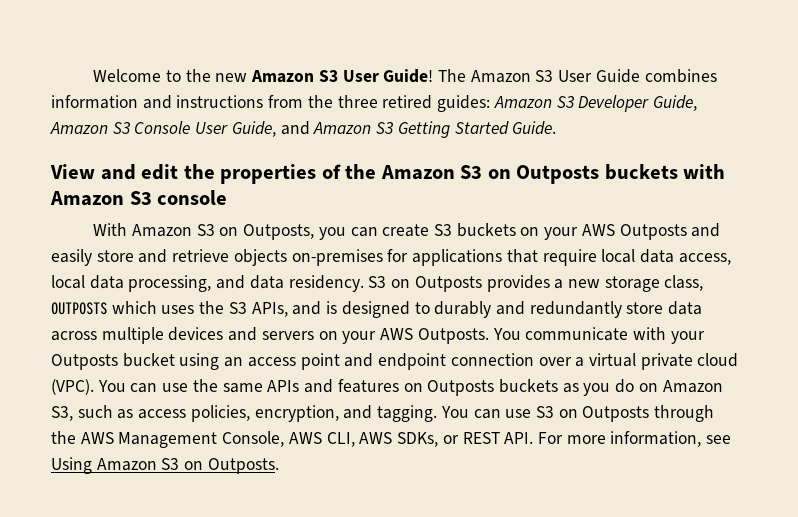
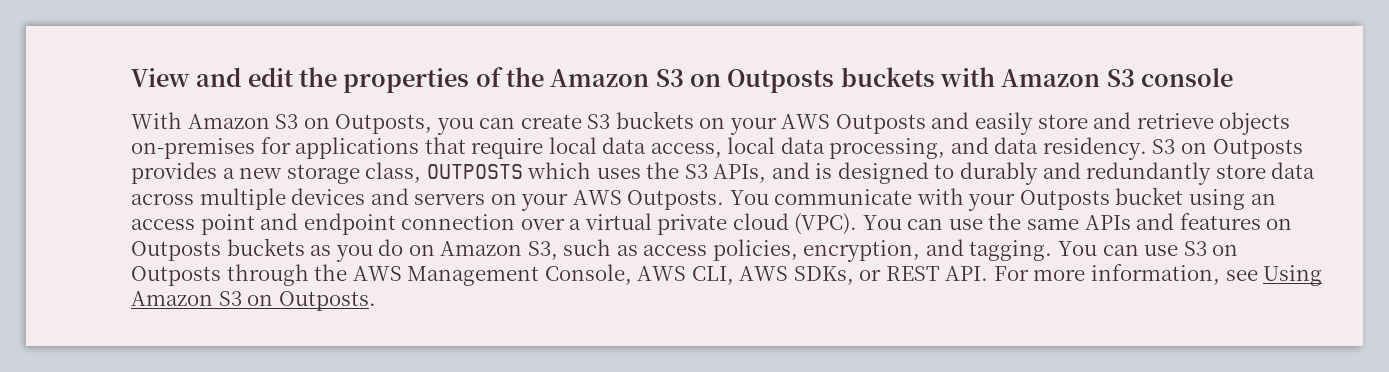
[93,69,717,83] [51,95,697,112] [50,121,557,138] Welcome to the new Amazon S3 User Guide! The Amazon S3 User Guide combines information and instructions from the three retired guides: Amazon S3 Developer Guide, Amazon S3 Console User Guide, and Amazon S3 Getting Started Guide. // -> (131, 77) none

